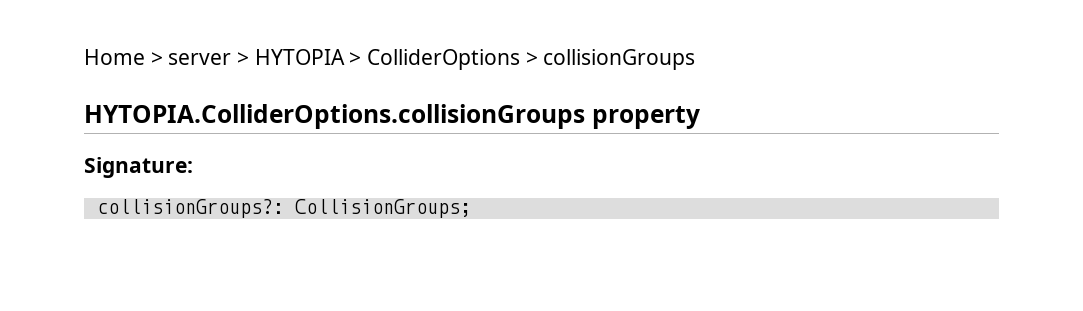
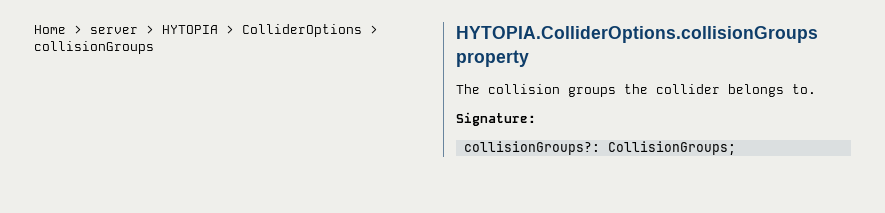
(700, 117) none -> [456,84,816,97] // The collision groups the collider belongs to.

